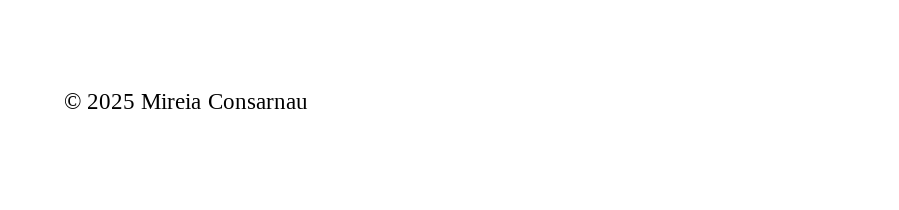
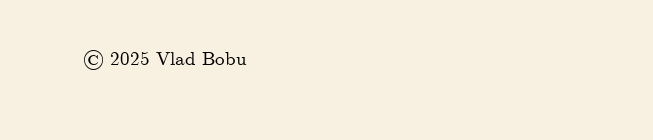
[141,94,308,109] Mireia Consarnau -> [156,52,247,65] Vlad Bobu

